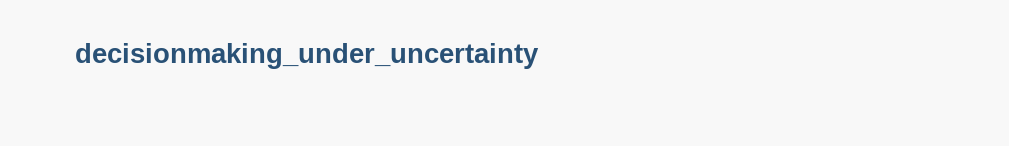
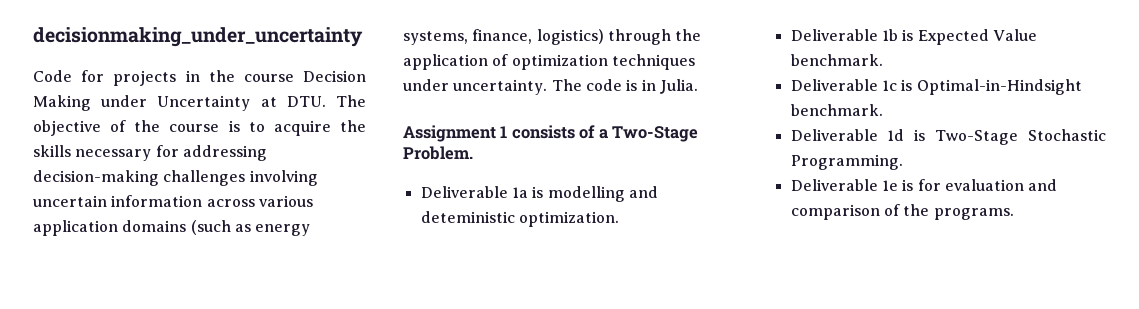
(539, 56) none -> [33,70,367,86] [33,95,366,111] [33,120,366,136] [33,145,267,161] [33,170,318,186] [33,195,313,207] [33,220,311,236] [403,29,702,45] [403,54,695,70] [403,79,698,95] [403,125,699,142] [403,146,473,160] [420,186,658,202] [420,211,619,227] [790,29,1037,45] [790,54,883,66] [790,79,1082,95] [790,104,883,116] [790,129,1106,145] [790,154,903,170] [790,179,1058,191] [790,204,1014,220] // Code for projects in the course Decision Making under Uncertainty at DTU. The objective of the course is to acquire the skills necessary for addressing decision-making challenges involving uncertain information across various application domains (such as energy systems, finance, logistics) through the application of optimization techniques under uncertainty. The code is in Julia. // Assignment 1 consists of a Two-Stage Problem. // Deliverable 1a is modelling and deteministic optimization. // Deliverable 1b is Expected Value benchmark. // Deliverable 1c is Optimal-in-Hindsight benchmark. // Deliverable 1d is Two-Stage Stochastic Programming. // Deliverable 1e is for evaluation and comparison of the programs.

